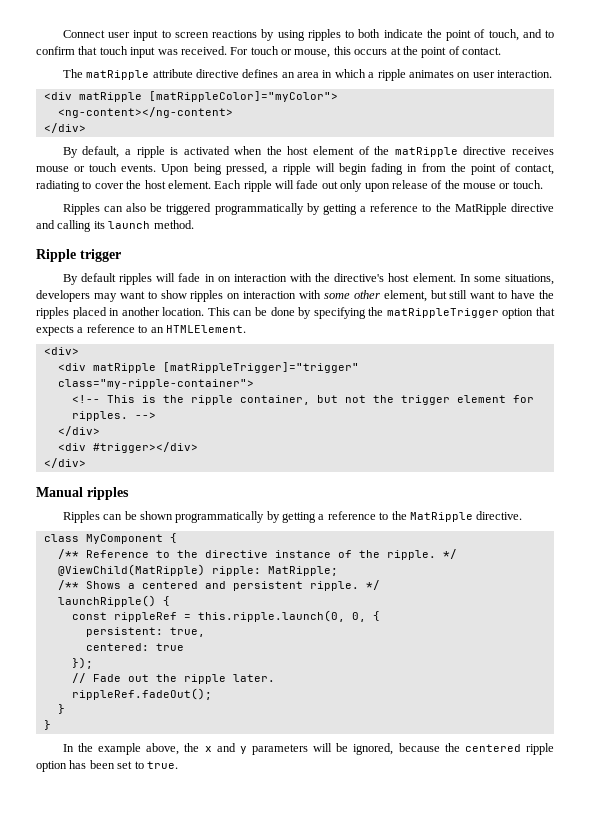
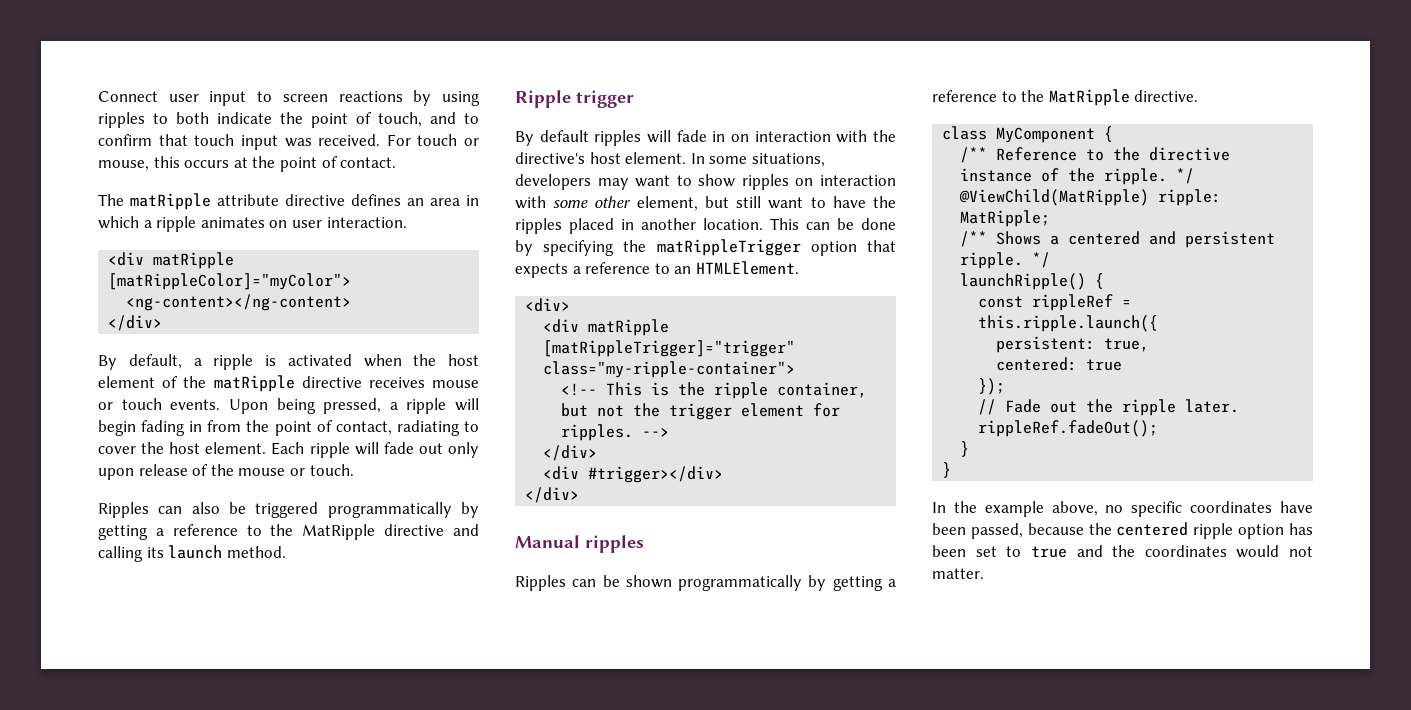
[197,610,380,622] this.ripple.launch(0, 0, { -> [978,315,1159,332] this.ripple.launch({
[184,743,394,755] the x and y parameters will be ignored, -> [1105,501,1313,517] [932,523,1023,539] no specific coordinates have been passed,
[146,761,178,769] true. -> [1030,545,1313,558] [932,568,984,579] true and the coordinates would not matter.

